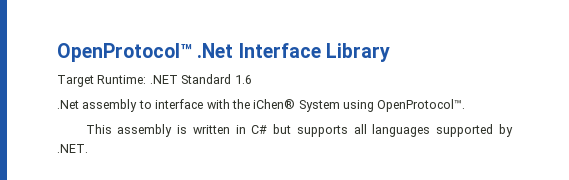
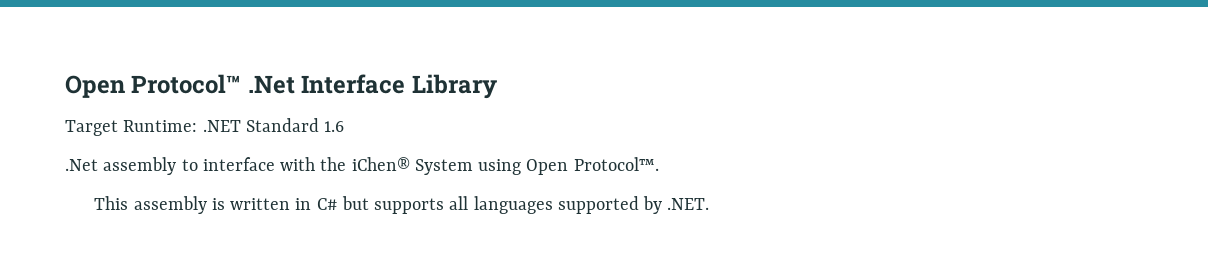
[57,43,192,62] OpenProtocol™ -> [65,74,242,98] Open Protocol™
[377,99,466,112] OpenProtocol™. -> [526,157,659,175] Open Protocol™.

